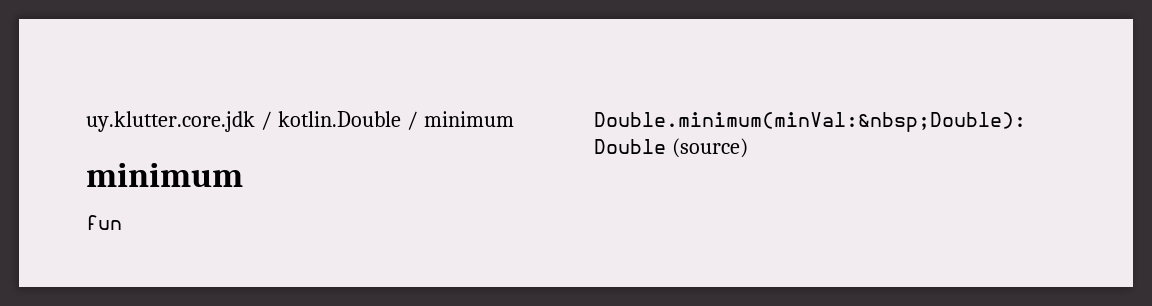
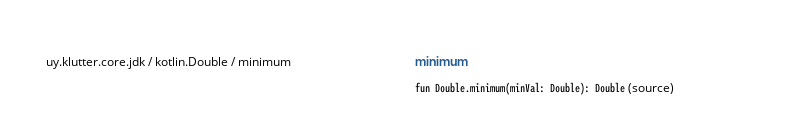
[594,112,1026,132] Double.minimum(minVal:&nbsp;Double): -> [435,82,590,95] Double.minimum(minVal: Double):

